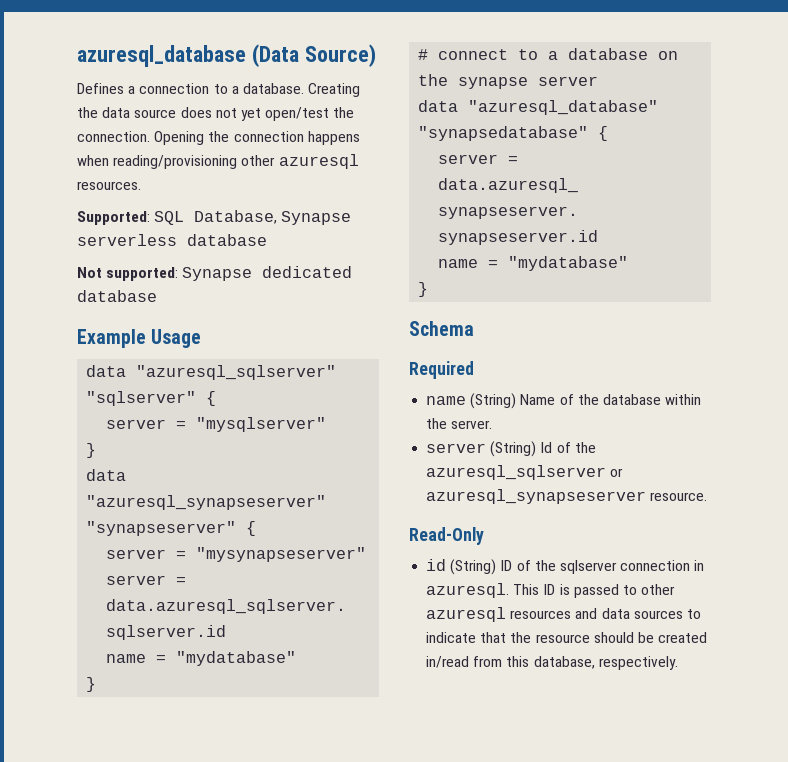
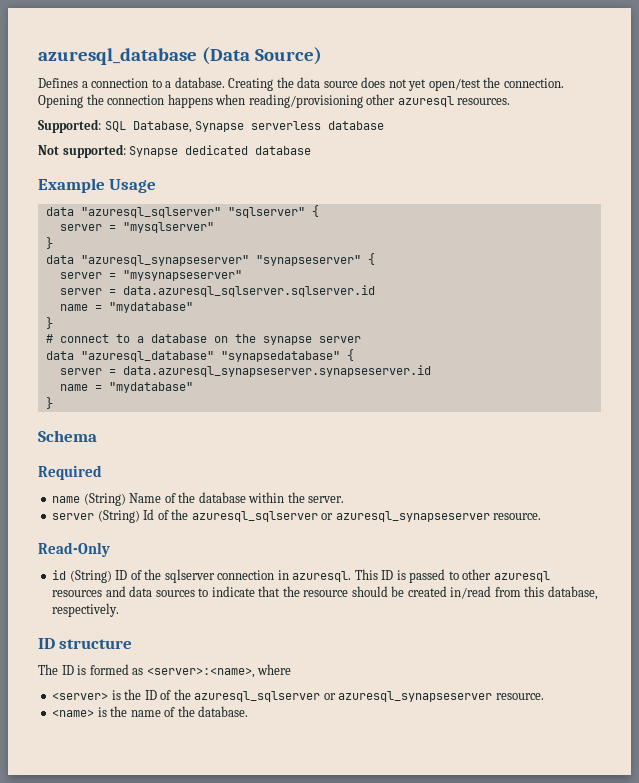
(678, 663) none -> [38,638,133,649] [38,664,292,678] [52,689,544,702] [52,706,249,717] // ID structure // The ID is formed as <server>:<name>, where // <server> is the ID of the azuresql_sqlserver or azuresql_synapseserver resource. // <name> is the name of the database.

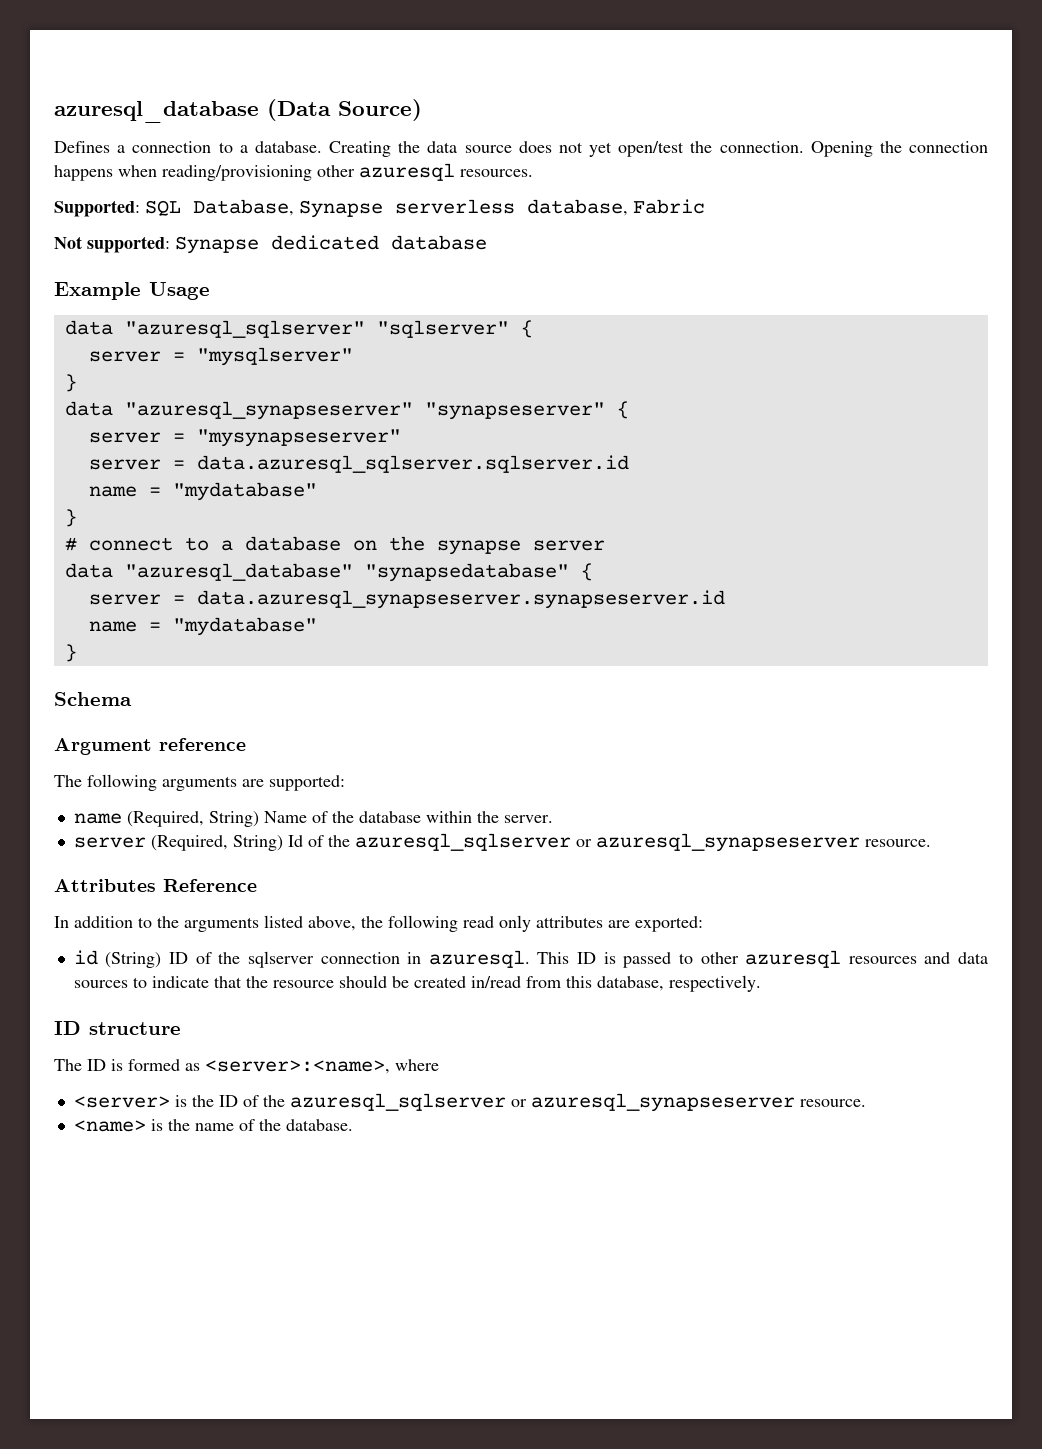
[328,121,385,130] database -> [527,199,705,216] database, Fabric
[38,465,102,480] [52,493,126,506] Required // name (String) -> [54,738,246,755] [54,774,345,791] [73,811,259,827] Argument reference // The following arguments are supported: // name (Required, String)
[97,510,140,523] (String) -> [150,835,283,851] (Required, String)
[38,542,110,557] Read-Only -> [54,879,257,892] [54,915,703,932] Attributes Reference // In addition to the arguments listed above, the following read only attributes are exported:

